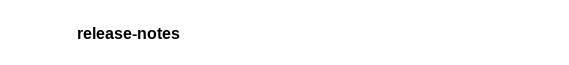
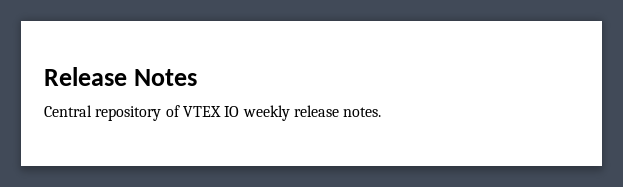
[77,27,180,39] release-notes -> [44,67,198,86] [44,105,382,121] Release Notes // Central repository of VTEX IO weekly release notes.

